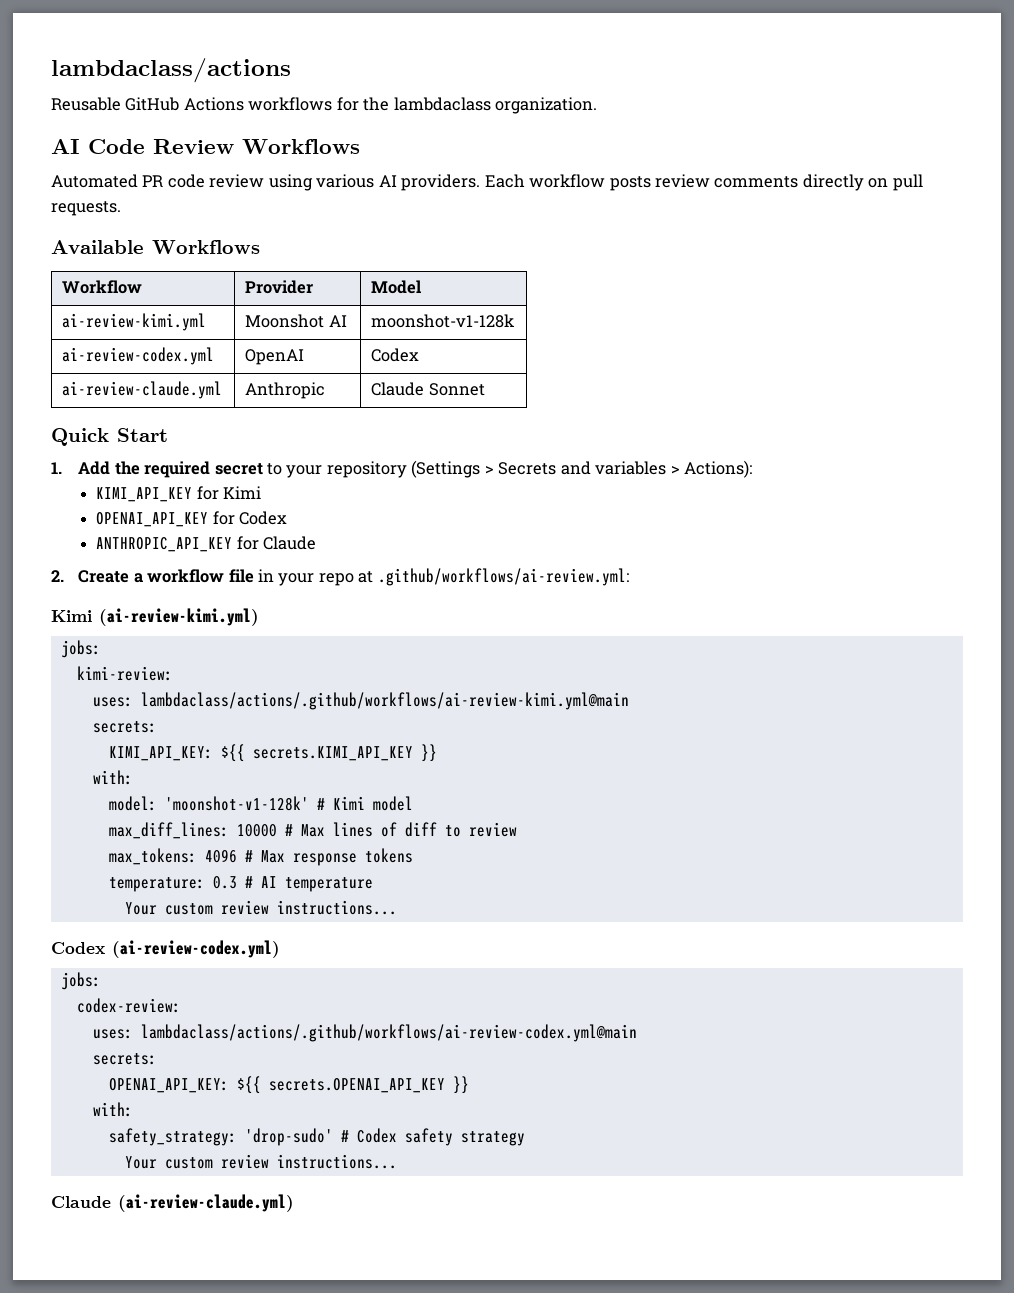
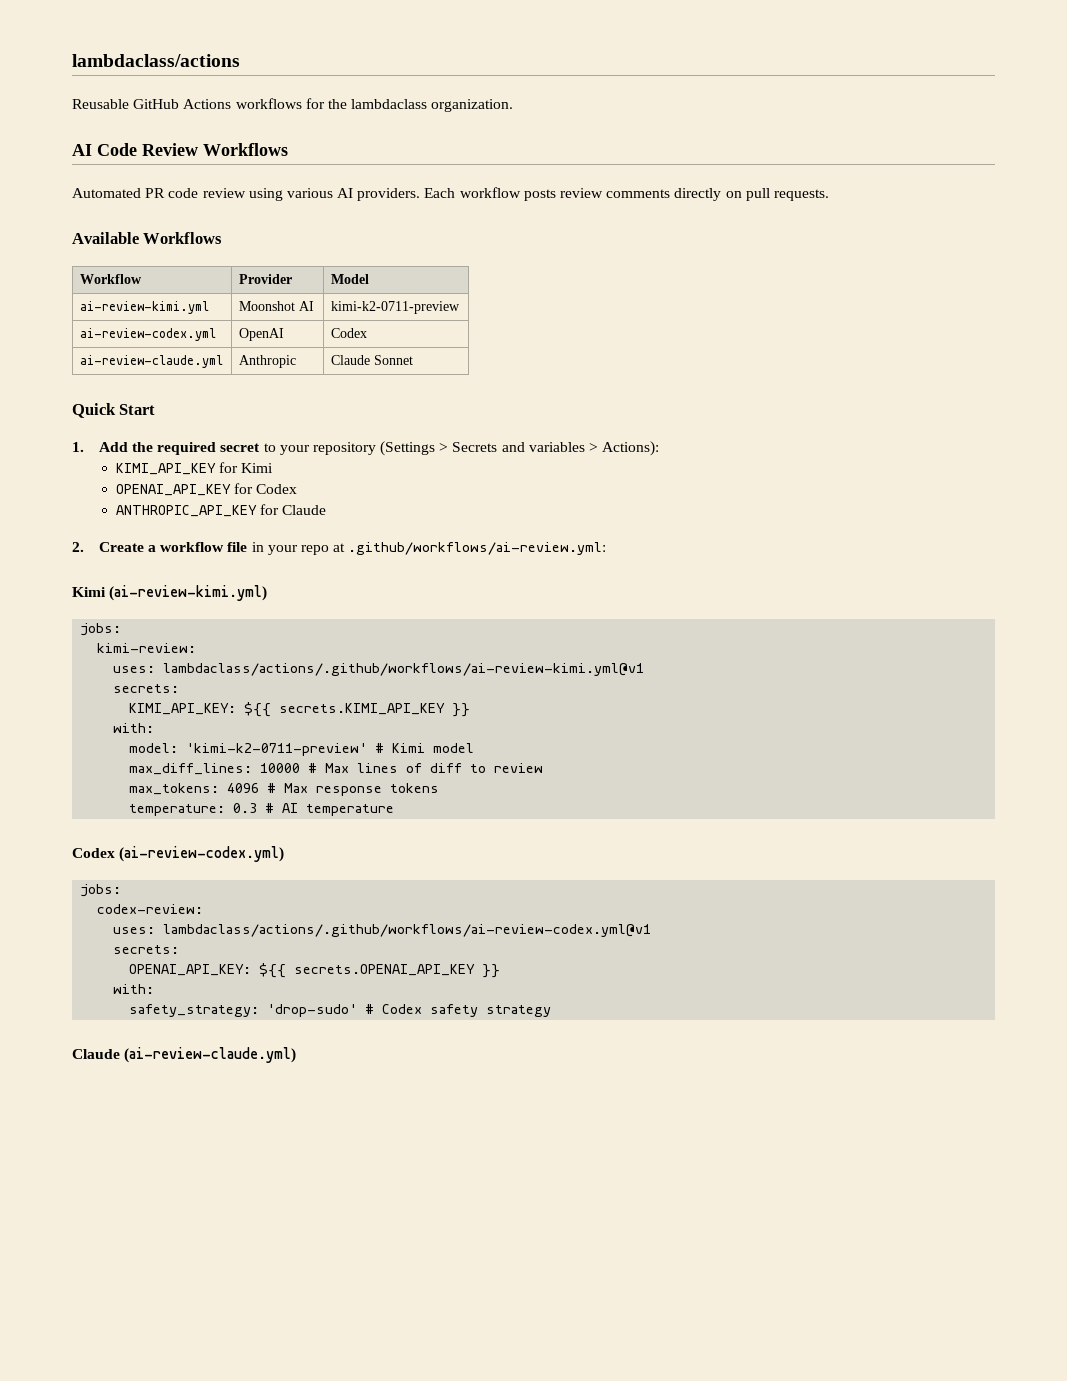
[371,314,516,328] moonshot-v1-128k -> [330,301,460,314] kimi-k2-0711-preview
[140,692,629,710] lambdaclass/actions/.github/workflows/ai-review-kimi.yml@main -> [163,663,645,676] lambdaclass/actions/.github/workflows/ai-review-kimi.yml@v1
[164,796,309,811] 'moonshot-v1-128k' -> [186,743,368,756] 'kimi-k2-0711-preview'
[124,900,397,915] // Your custom review instructions... -> (395, 810) none
[140,1024,637,1042] lambdaclass/actions/.github/workflows/ai-review-codex.yml@main -> [163,924,652,937] lambdaclass/actions/.github/workflows/ai-review-codex.yml@v1
[124,1154,397,1169] // Your custom review instructions... -> (552, 1011) none

